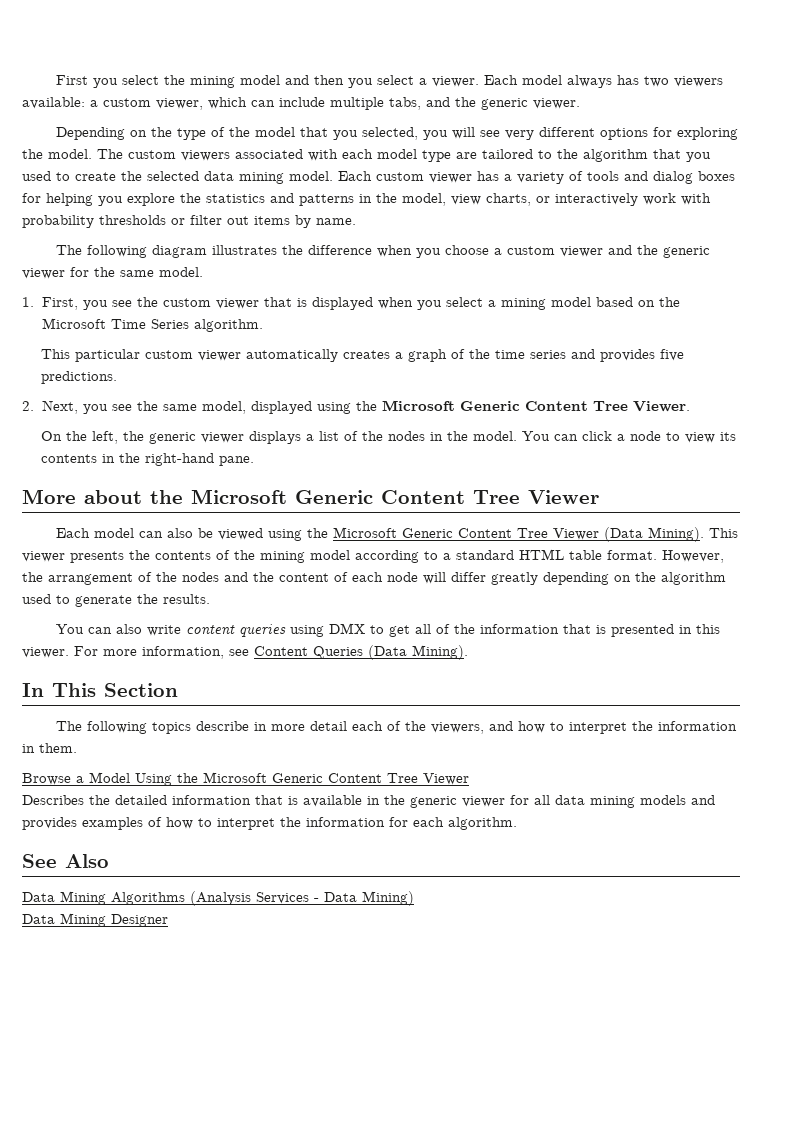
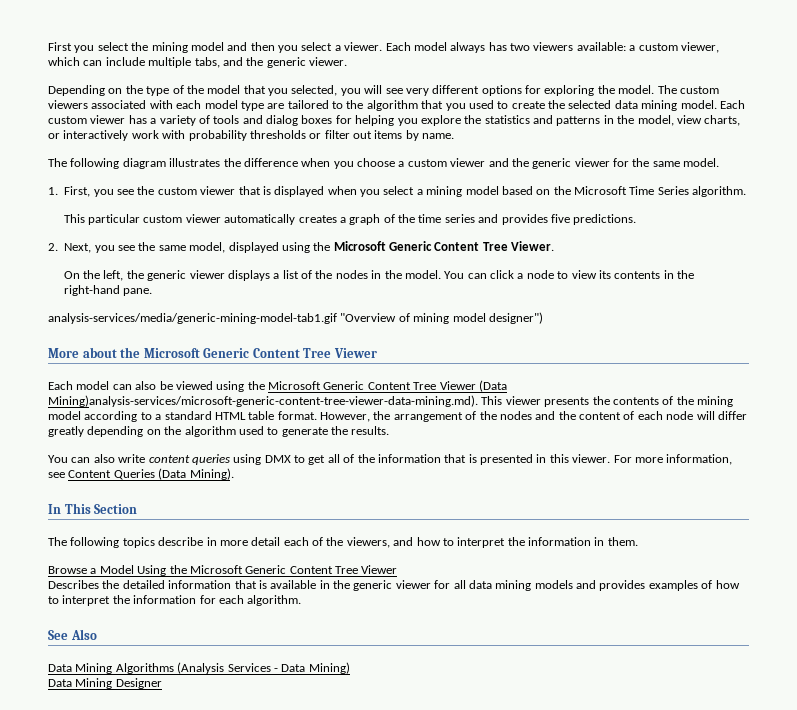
(254, 461) none -> [48,312,543,324] // analysis-services/media/generic-mining-model-tab1.gif "Overview of mining model designer")
[647,527,704,542] Mining). -> [48,395,478,407] Mining)analysis-services/microsoft-generic-content-tree-viewer-data-mining.md).

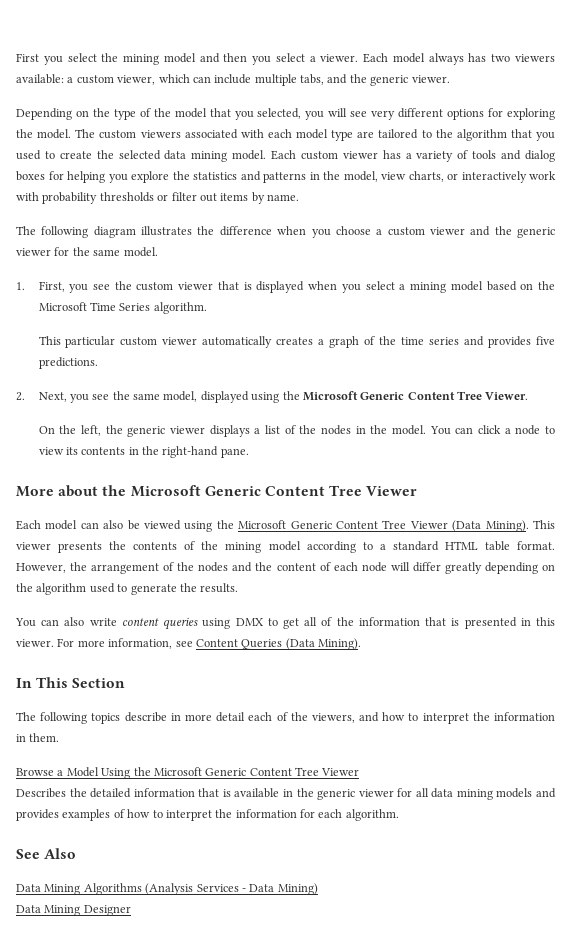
[48,312,543,324] // analysis-services/media/generic-mining-model-tab1.gif "Overview of mining model designer") -> (249, 453) none
[48,395,478,407] Mining)analysis-services/microsoft-generic-content-tree-viewer-data-mining.md). -> [485,520,529,532] Mining).

